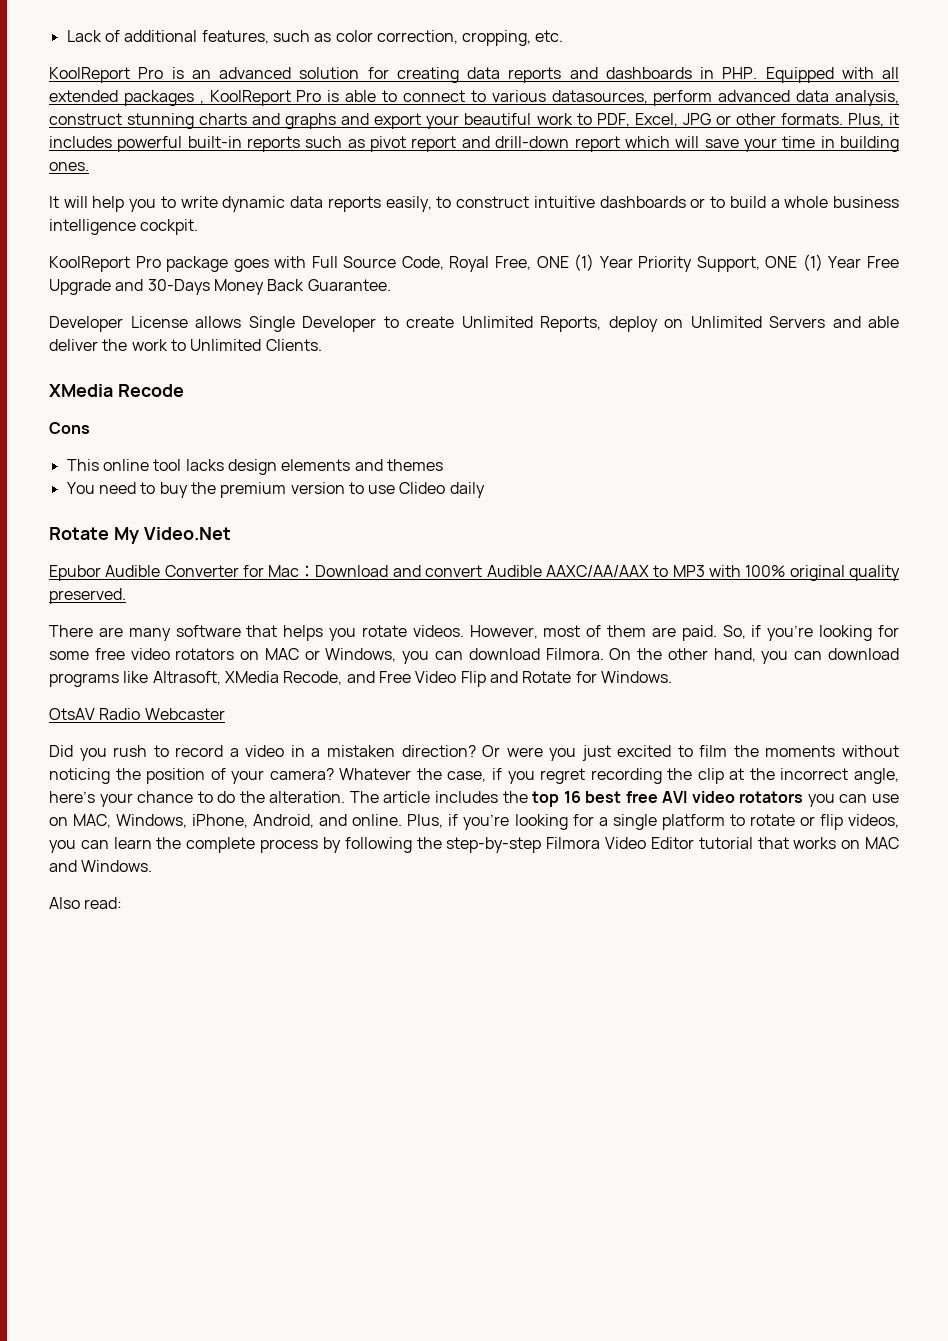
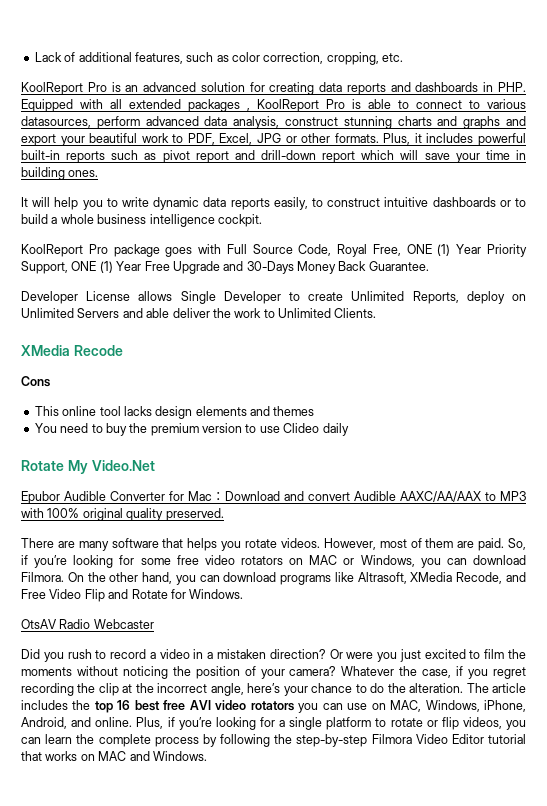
[49,897,123,909] // Also read: -> (207, 756) none

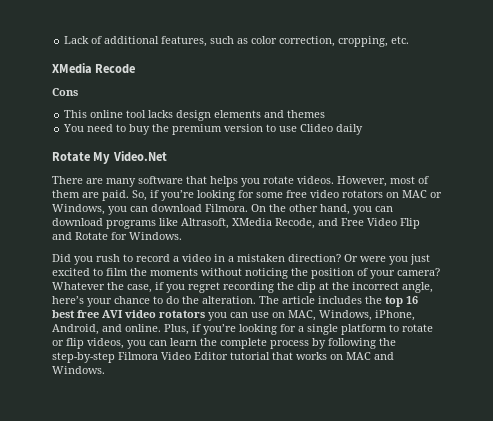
[21,82,526,95] [21,99,526,112] [21,116,527,129] [21,133,526,146] [21,150,527,163] [21,167,99,180] [21,197,526,210] [21,214,262,227] [21,244,527,257] [21,261,429,274] [21,291,526,304] [21,308,377,318] // KoolReport Pro is an advanced solution for creating data reports and dashboards in PHP. Equipped with all extended packages , KoolReport Pro is able to connect to various datasources, perform advanced data analysis, construct stunning charts and graphs and export your beautiful work to PDF, Excel, JPG or other formats. Plus, it includes powerful built-in reports such as pivot report and drill-down report which will save your time in building ones. // It will help you to write dynamic data reports easily, to construct intuitive dashboards or to build a whole business intelligence cockpit. // KoolReport Pro package goes with Full Source Code, Royal Free, ONE (1) Year Priority Support, ONE (1) Year Free Upgrade and 30-Days Money Back Guarantee. // Developer License allows Single Developer to create Unlimited Reports, deploy on Unlimited Servers and able deliver the work to Unlimited Clients. -> (410, 40) none
[21,491,526,504] [21,508,224,521] // Epubor Audible Converter for Mac：Download and convert Audible AAXC/AA/AAX to MP3 with 100% original quality preserved. -> (167, 156) none
[21,619,154,629] // OtsAV Radio Webcaster -> (182, 236) none

